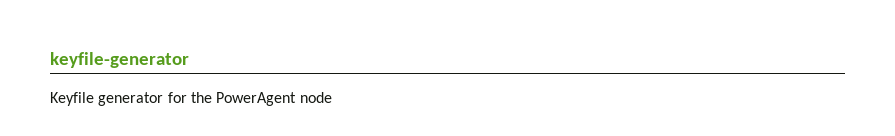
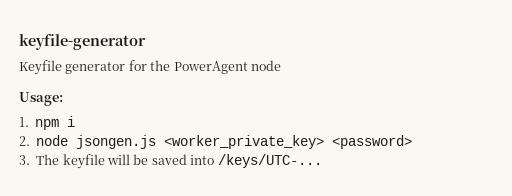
(332, 97) none -> [19,92,63,106] [19,116,76,130] [19,135,413,149] [19,154,322,169] // Usage: // 1. npm i // 2. node jsongen.js <worker_private_key> <password> // 3. The keyfile will be saved into /keys/UTC-...

